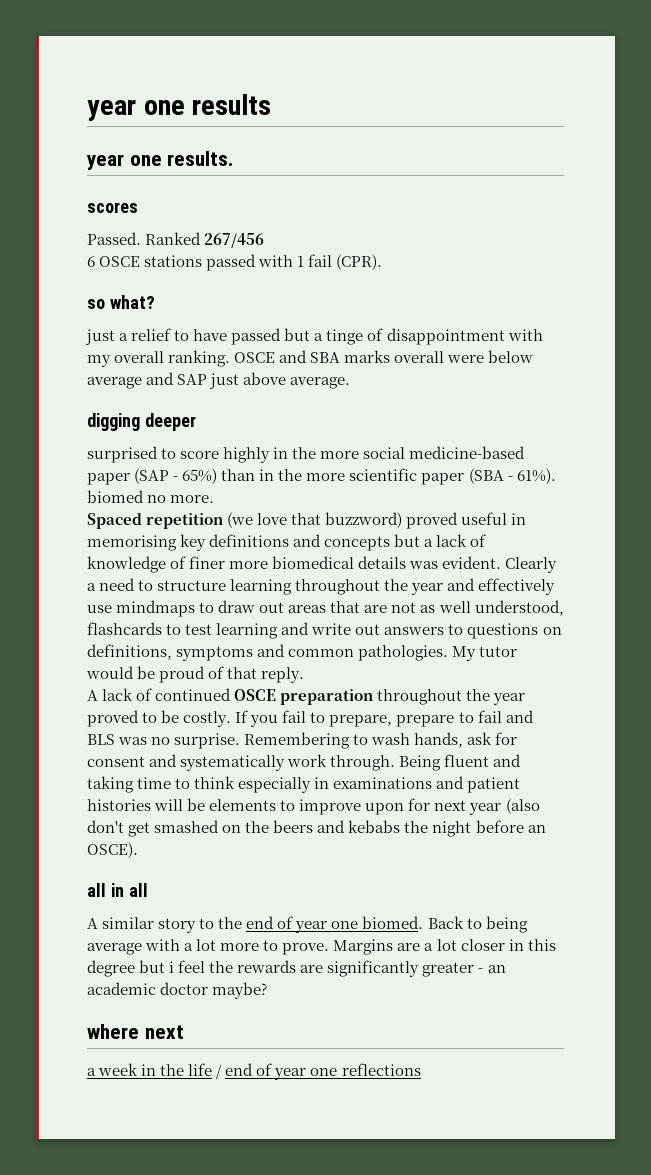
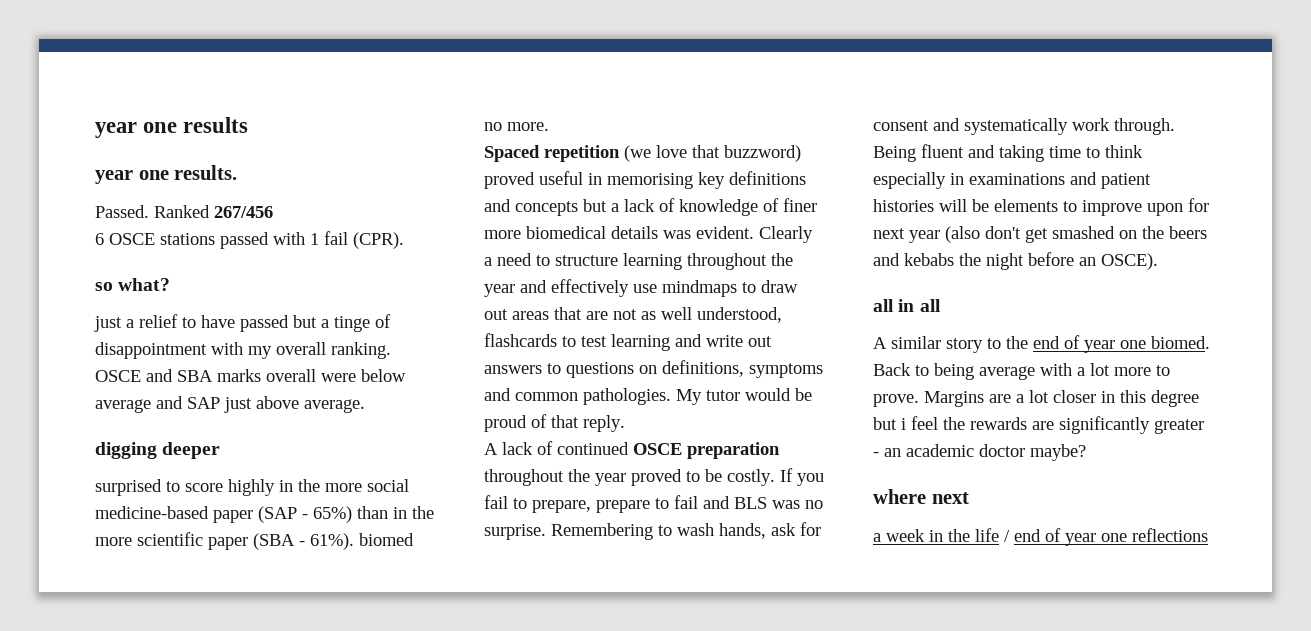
[87,202,138,213] // scores -> (238, 172) none

